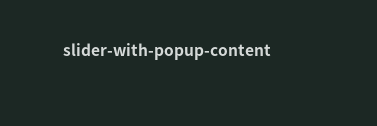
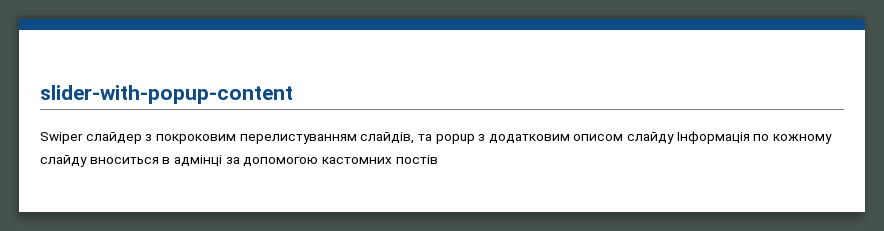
(271, 51) none -> [40,131,833,144] [40,155,438,167] // Swiper слайдер з покроковим перелистуванням слайдів, та popup з додатковим описом слайду Інформація по кожному слайду вноситься в адмінці за допомогою кастомних постів

